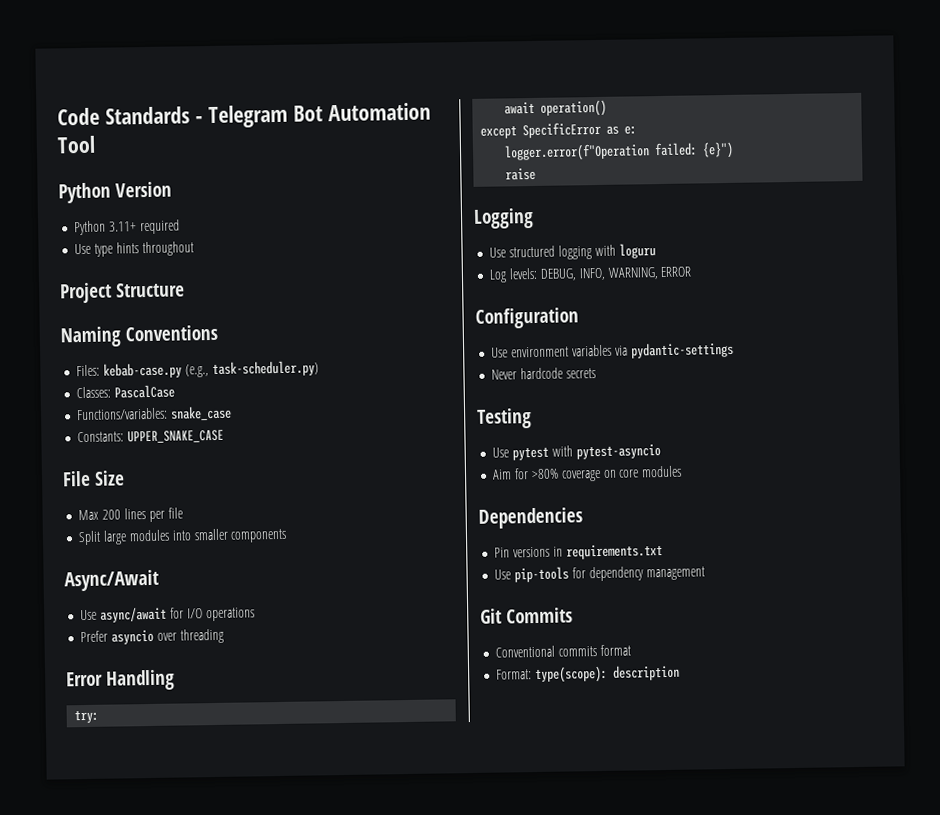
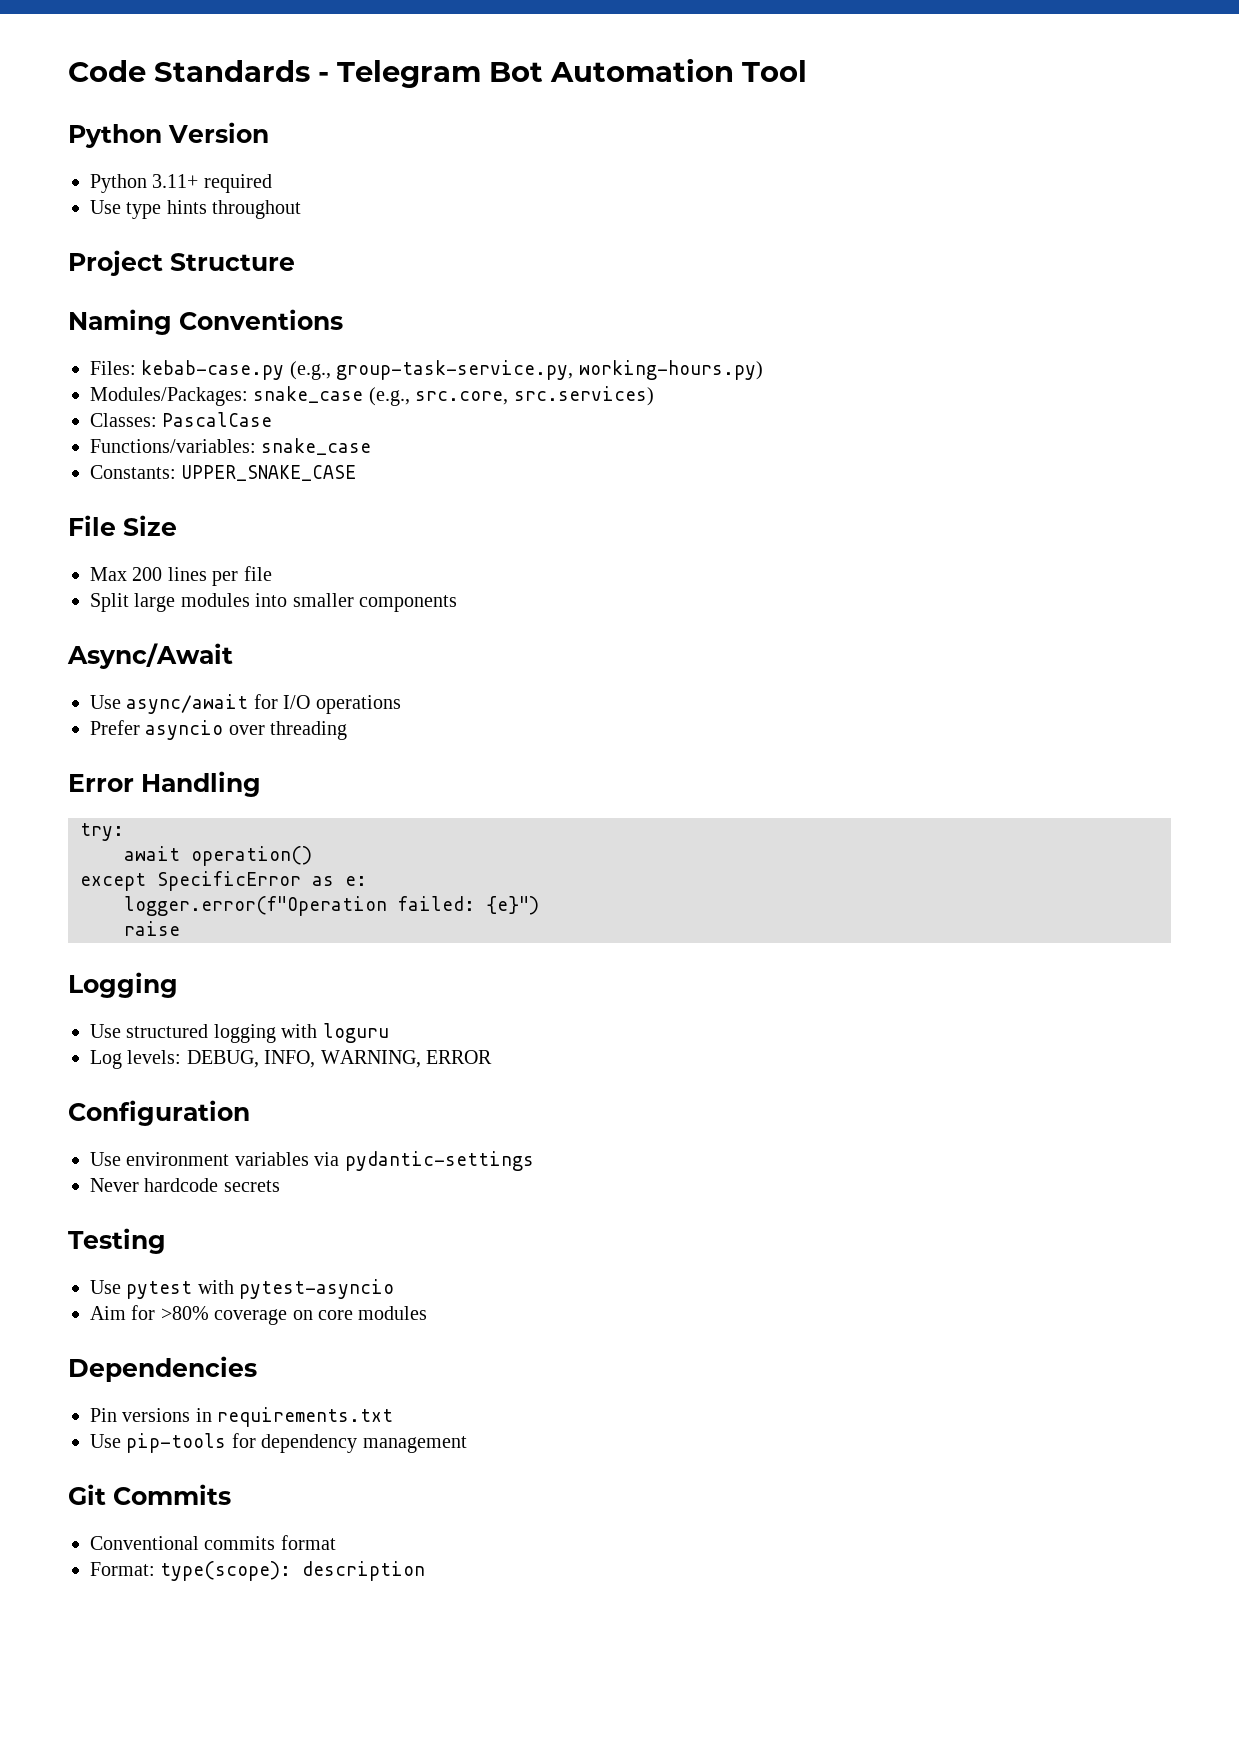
[211,360,319,378] task-scheduler.py) -> [336,360,763,380] [90,386,654,406] group-task-service.py, working-hours.py) // Modules/Packages: snake_case (e.g., src.core, src.services)

